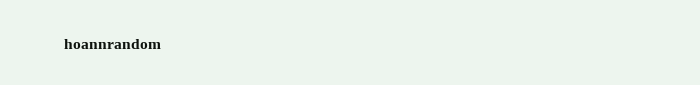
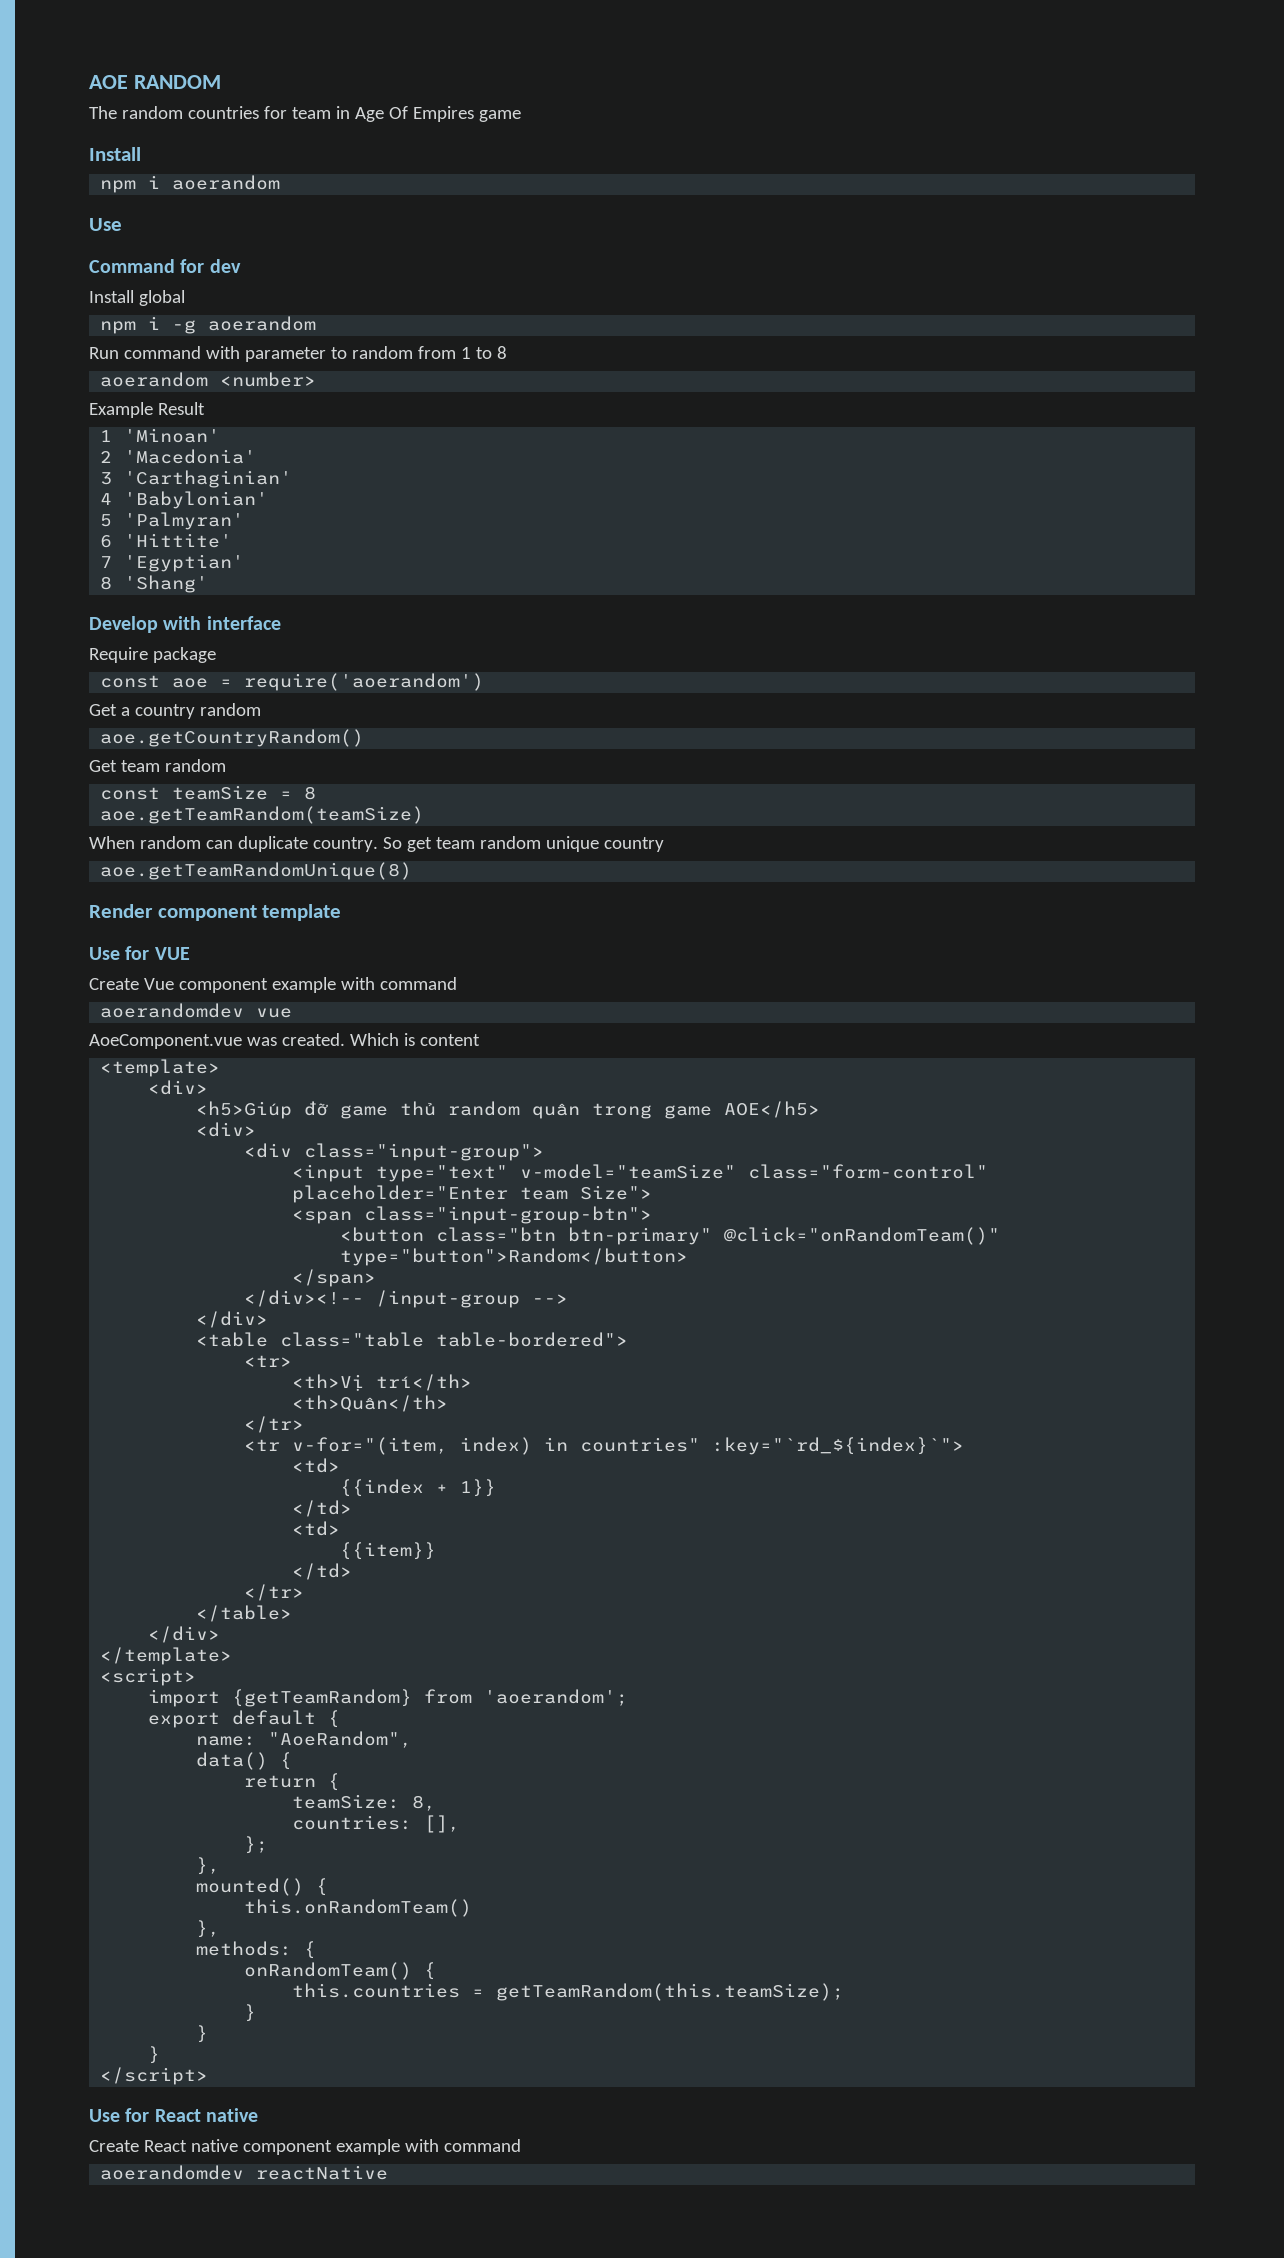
[64,39,161,49] hoannrandom -> [89,75,221,89] [89,106,521,122] [89,147,141,161] [100,175,281,193] [89,218,122,231] [89,259,241,273] [89,290,185,306] [100,316,317,334] [89,346,507,362] [100,372,317,387] [89,402,205,418] [100,428,221,443] [100,449,257,464] [100,470,293,488] [100,491,269,509] [100,512,245,530] [100,533,233,548] [100,554,245,572] [100,575,209,593] [89,616,281,633] [89,647,216,663] [100,673,485,691] [89,703,261,719] [100,729,365,747] [89,759,226,772] [100,785,317,800] [100,806,425,824] [89,836,664,852] [100,862,413,880] [89,904,342,921] [89,946,190,960] [89,977,457,993] [100,1003,293,1018] [89,1033,480,1049] [100,1059,221,1077] [148,1080,209,1095] [196,1101,821,1119] [196,1122,257,1137] [244,1143,545,1161] [292,1164,989,1182] [292,1185,653,1203] [292,1206,653,1224] [340,1227,1001,1245] [340,1248,689,1266] [292,1269,377,1287] [244,1290,569,1308] [196,1311,269,1328] [196,1332,629,1347] [244,1355,293,1367] [292,1374,473,1391] [292,1395,449,1412] [244,1416,305,1433] [244,1437,965,1455] [292,1458,341,1473] [340,1479,497,1497] [292,1500,353,1517] [292,1521,341,1536] [340,1542,437,1560] [292,1563,353,1580] [244,1584,305,1601] [196,1605,293,1622] [148,1626,221,1643] [100,1647,233,1665] [100,1668,197,1686] [148,1689,629,1707] [148,1710,341,1728] [196,1731,413,1748] [196,1752,293,1770] [244,1773,341,1791] [292,1794,437,1811] [292,1815,461,1833] [244,1836,269,1854] [196,1857,221,1875] [196,1878,329,1896] [244,1899,473,1917] [196,1920,221,1938] [196,1941,317,1959] [244,1962,437,1980] [292,1983,845,2001] [244,2004,257,2022] [196,2025,209,2043] [148,2046,161,2064] [100,2067,209,2085] [89,2108,258,2122] [89,2139,521,2155] [100,2165,389,2180] AOE RANDOM // The random countries for team in Age Of Empires game // Install // npm i aoerandom // Use // Command for dev // Install global // npm i -g aoerandom // Run command with parameter to random from 1 to 8 // aoerandom <number> // Example Result // 1 'Minoan' // 2 'Macedonia' // 3 'Carthaginian' // 4 'Babylonian' // 5 'Palmyran' // 6 'Hittite' // 7 'Egyptian' // 8 'Shang' // Develop with interface // Require package // const aoe = require('aoerandom') // Get a country random // aoe.getCountryRandom() // Get team random // const teamSize = 8 // aoe.getTeamRandom(teamSize) // When random can duplicate country. So get team random unique country // aoe.getTeamRandomUnique(8) // Render component template // Use for VUE // Create Vue component example with command // aoerandomdev vue // AoeComponent.vue was created. Which is content // <template> // <div> // <h5>Giúp đỡ game thủ random quân trong game AOE</h5> // <div> // <div class="input-group"> // <input type="text" v-model="teamSize" class="form-control" placeholder="Enter team Size"> // <span class="input-group-btn"> // <button class="btn btn-primary" @click="onRandomTeam()" type="button">Random</button> // </span> // </div><!-- /input-group --> // </div> // <table class="table table-bordered"> // <tr> // <th>Vị trí</th> // <th>Quân</th> // </tr> // <tr v-for="(item, index) in countries" :key="`rd_${index}`"> // <td> // {{index + 1}} // </td> // <td> // {{item}} // </td> // </tr> // </table> // </div> // </template> // <script> // import {getTeamRandom} from 'aoerandom'; // export default { // name: "AoeRandom", // data() { // return { // teamSize: 8, // countries: [], // }; // }, // mounted() { // this.onRandomTeam() // }, // methods: { // onRandomTeam() { // this.countries = getTeamRandom(this.teamSize); // } // } // } // </script> // Use for React native // Create React native component example with command // aoerandomdev reactNative

